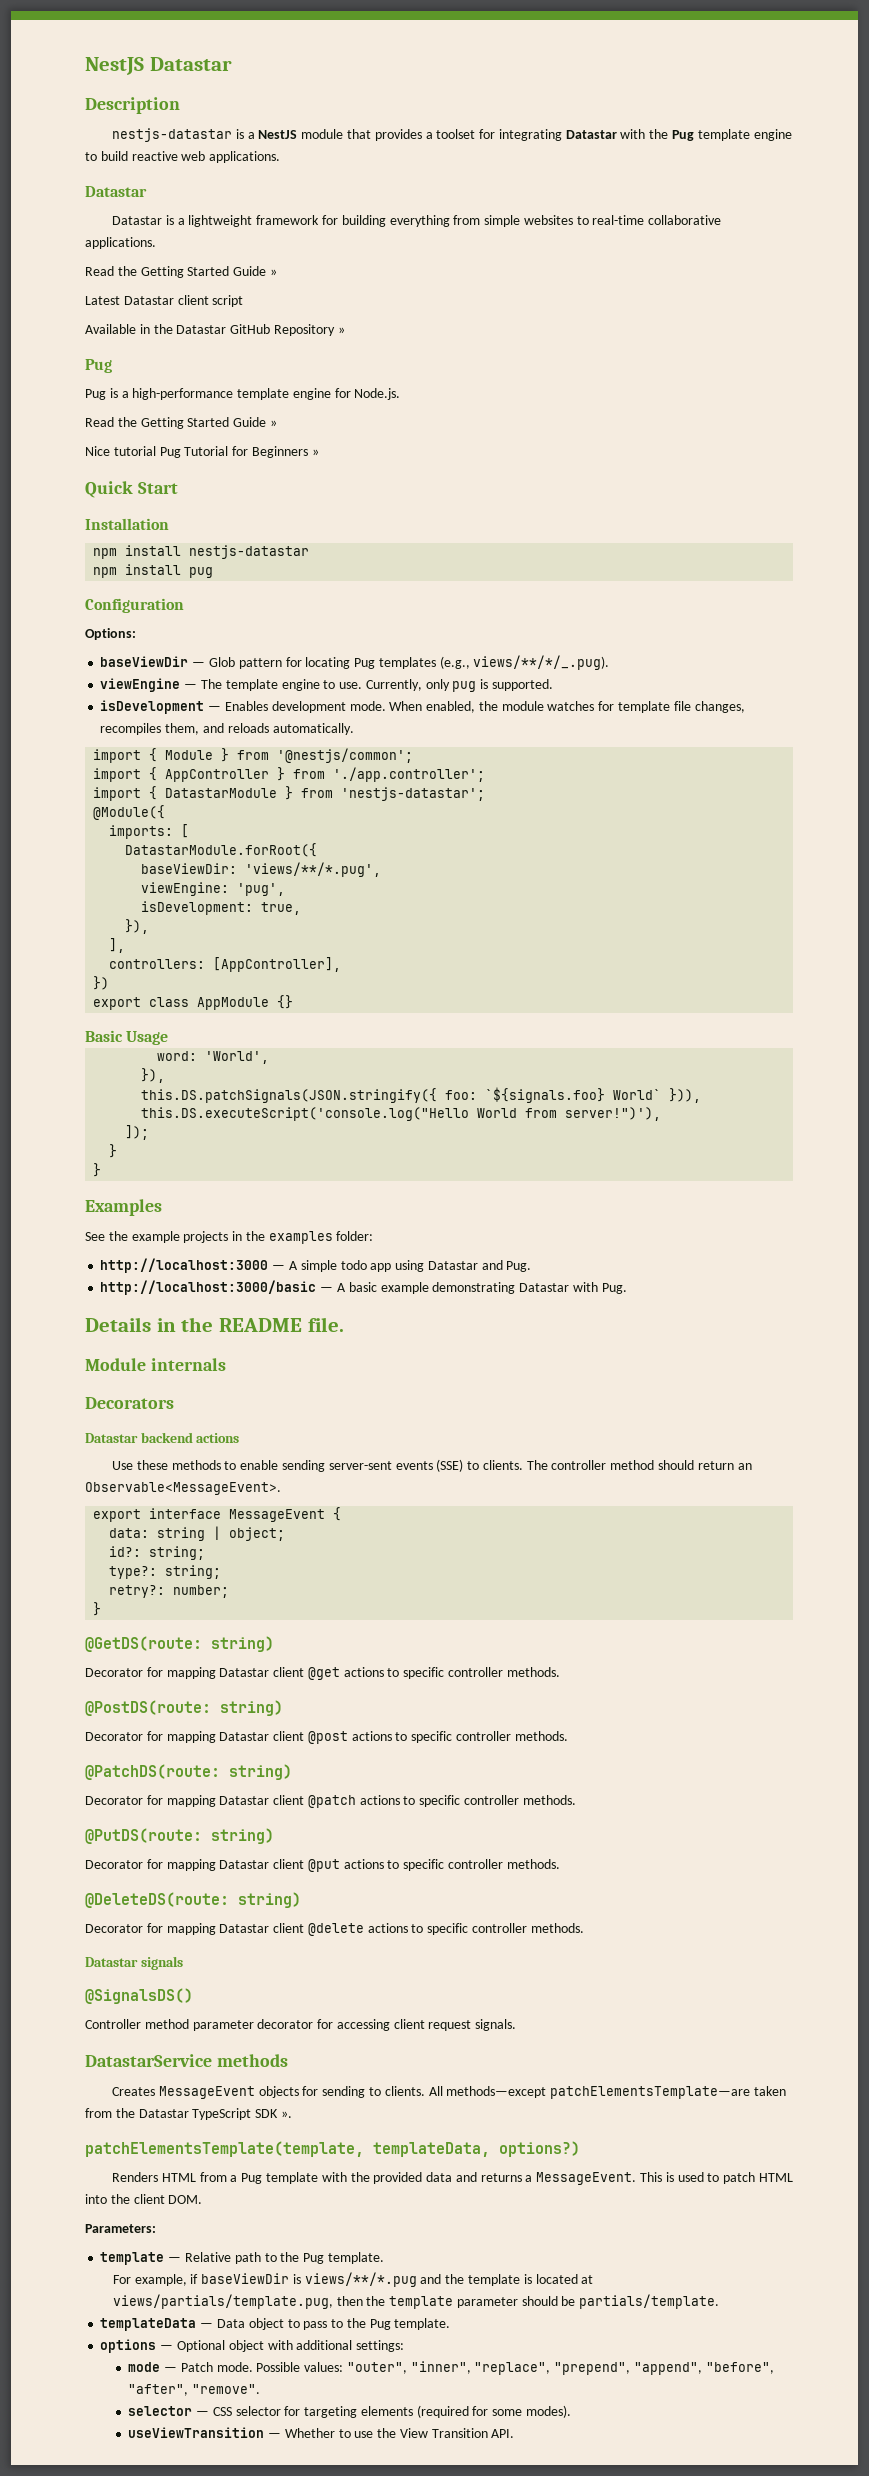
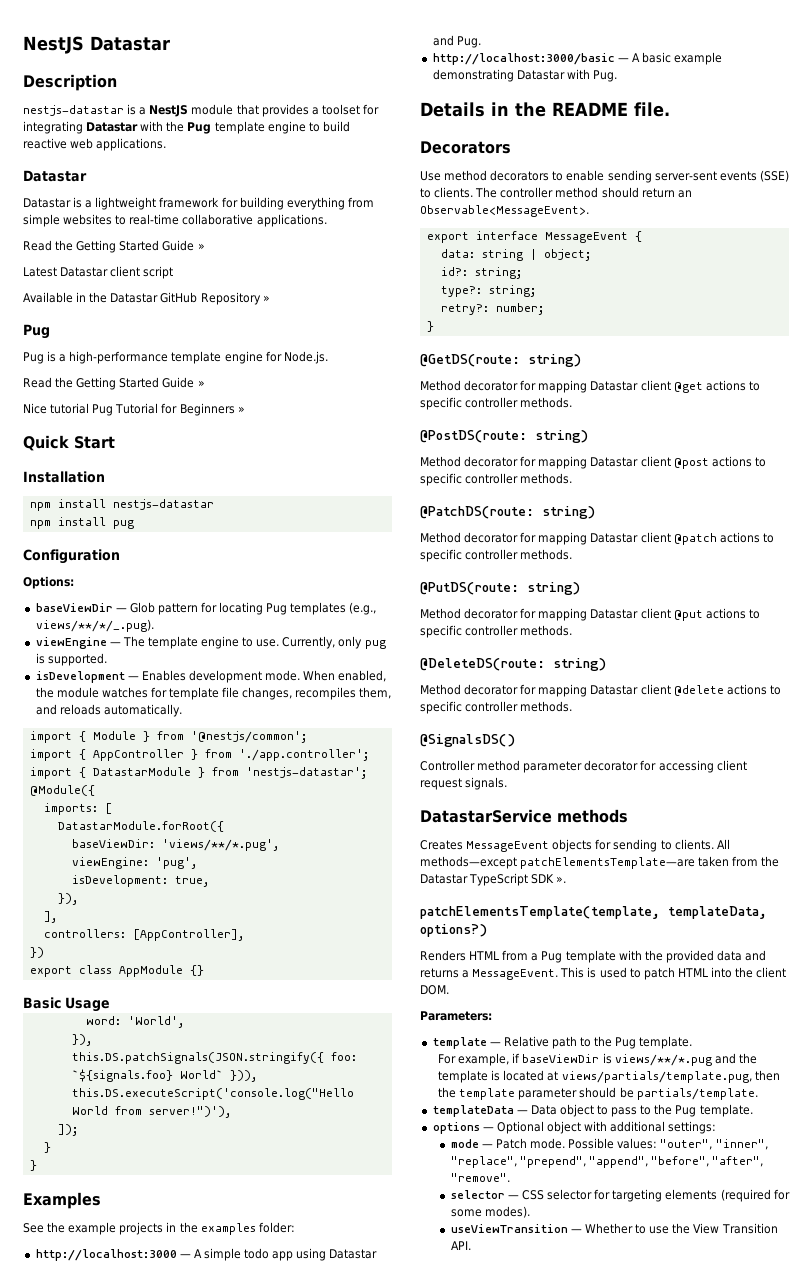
[85,1358,226,1371] // Module internals -> (670, 109) none
[85,1432,240,1443] // Datastar backend actions -> (511, 147) none
[136,1460,221,1470] these methods -> [444,170,550,181] method decorators
[85,1668,143,1677] Decorator -> [420,380,519,391] Method decorator
[85,1732,143,1741] Decorator -> [420,456,519,467] Method decorator
[85,1796,143,1805] Decorator -> [420,532,519,543] Method decorator
[85,1860,143,1869] Decorator -> [420,608,519,619] Method decorator
[85,1924,143,1933] Decorator -> [420,684,519,695] Method decorator
[85,1956,183,1970] // Datastar signals -> (573, 706) none

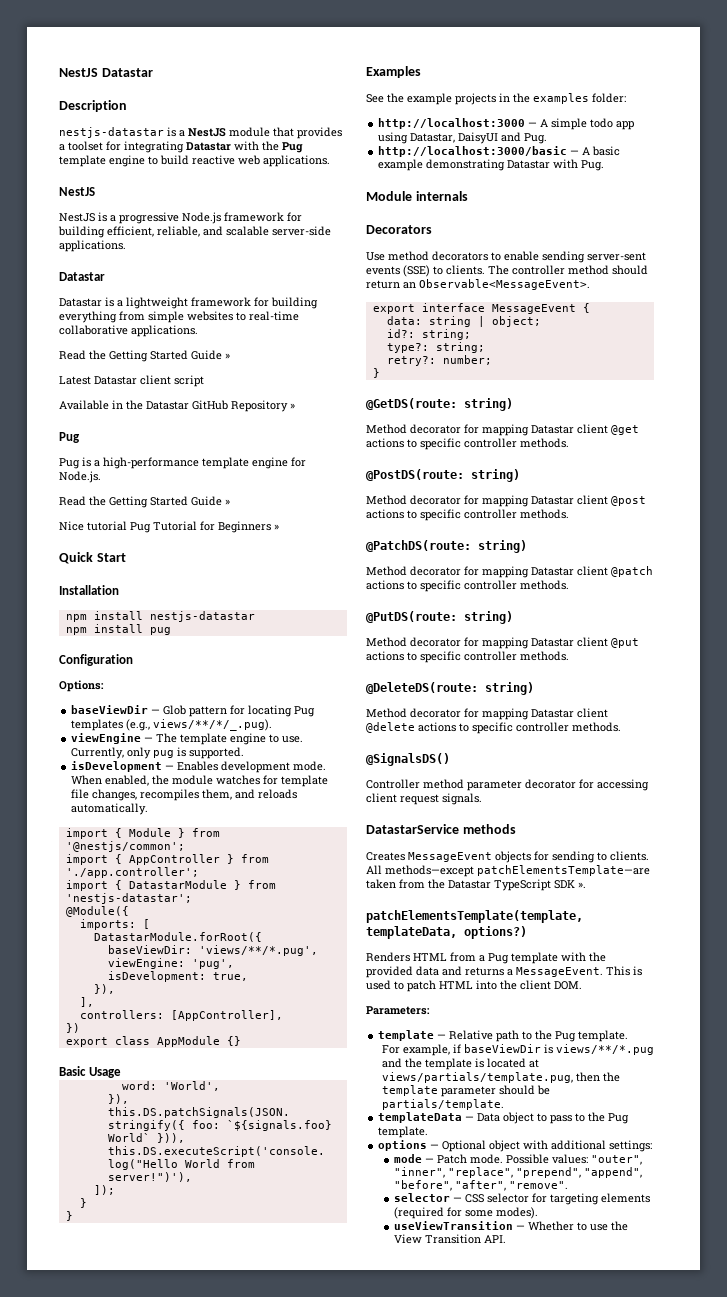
(167, 144) none -> [59,187,95,196] [59,212,302,224] [58,226,331,238] [59,240,126,252] // NestJS // NestJS is a progressive Node.js framework for building efficient, reliable, and scalable server-side applications.
[329,1249,378,1259] Datastar -> [410,132,499,144] Datastar, DaisyUI
[420,102,670,117] Details in the README file. -> [366,191,468,201] Module internals

